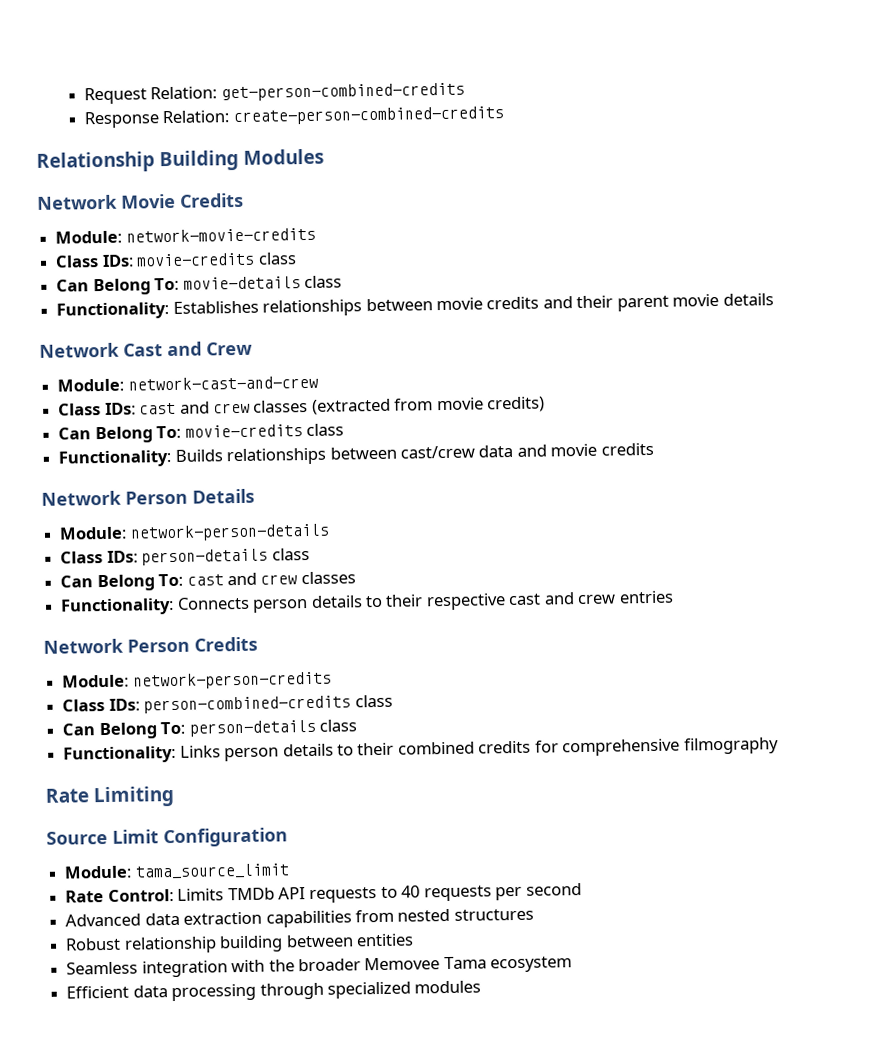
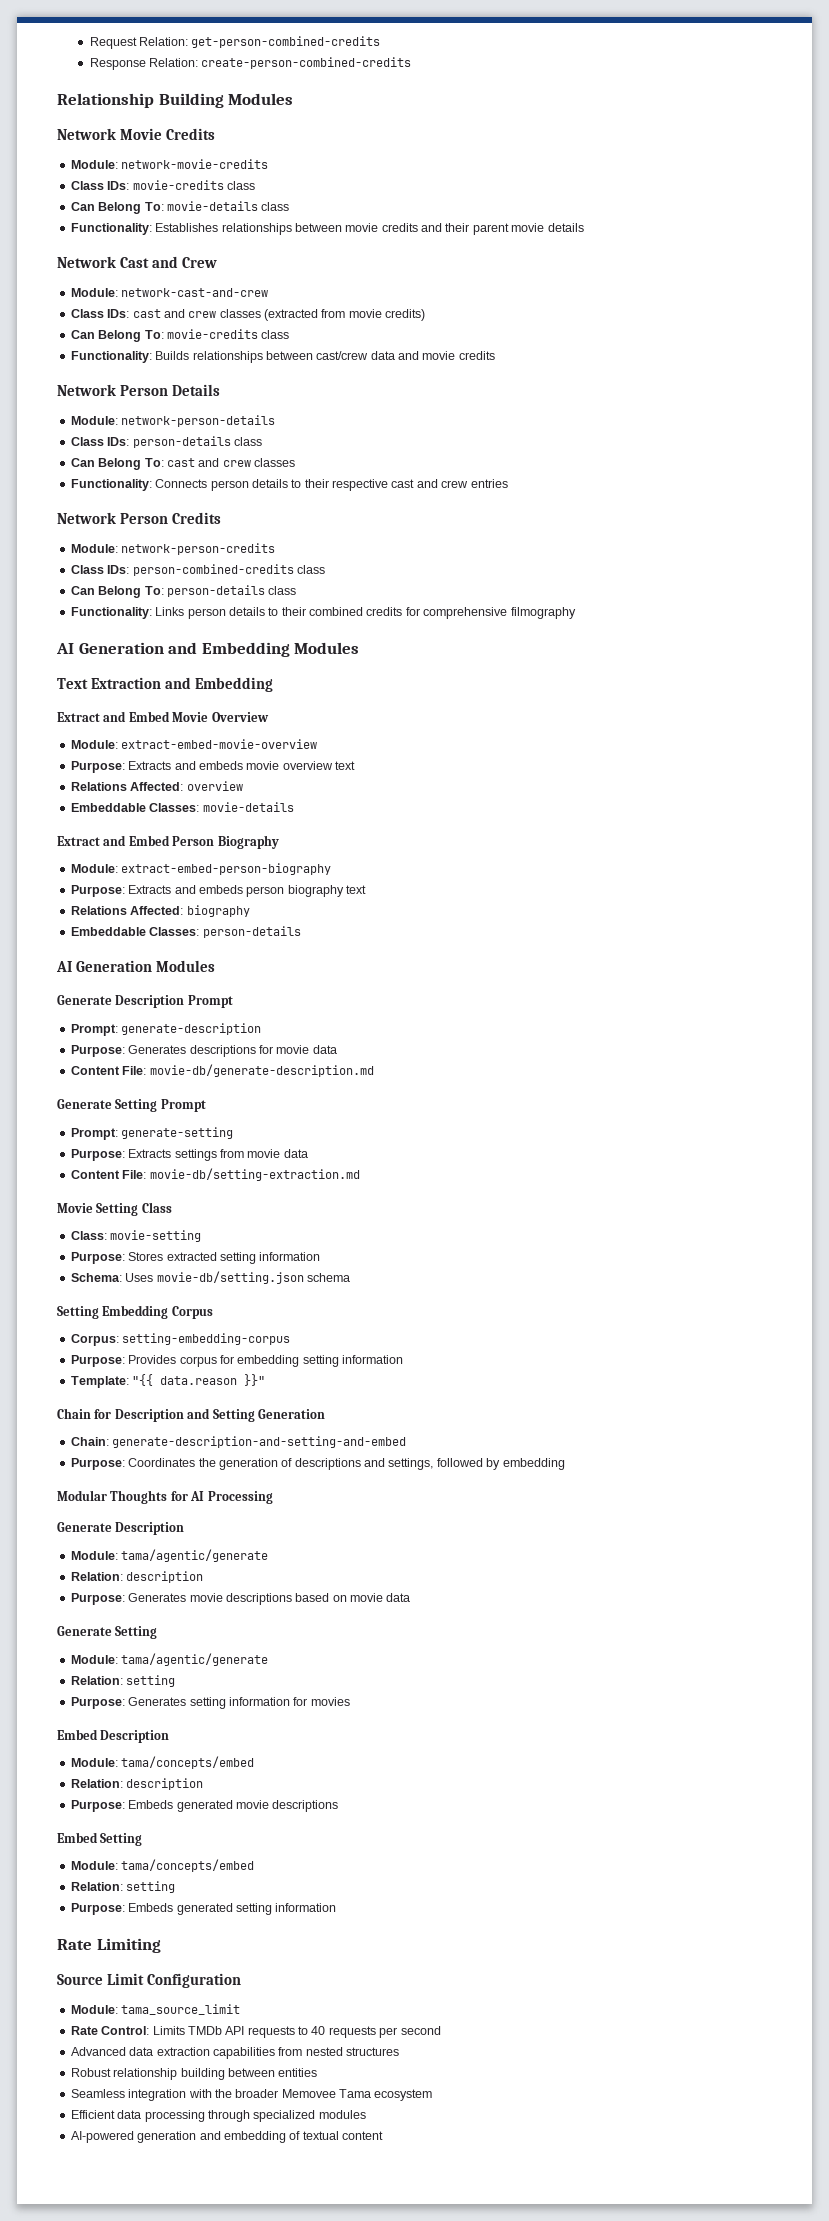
(779, 746) none -> [56,642,360,657] [57,677,273,692] [57,711,269,722] [70,739,318,749] [70,761,355,773] [70,781,243,791] [70,802,294,812] [57,835,279,849] [70,863,332,875] [70,885,366,897] [70,905,250,917] [70,926,301,938] [56,960,215,972] [57,995,233,1008] [70,1023,262,1036] [70,1045,337,1057] [70,1064,374,1077] [57,1099,206,1112] [70,1127,234,1140] [70,1149,308,1161] [70,1168,360,1181] [57,1202,172,1216] [70,1230,202,1242] [70,1252,321,1264] [70,1271,350,1284] [57,1305,213,1319] [70,1333,291,1346] [70,1355,403,1367] [70,1374,266,1388] [57,1408,325,1422] [70,1436,407,1448] [70,1458,565,1470] [57,1490,273,1504] [57,1522,185,1535] [70,1549,269,1562] [70,1571,204,1583] [70,1593,411,1605] [57,1626,158,1639] [70,1653,269,1666] [70,1675,176,1687] [70,1697,350,1709] [57,1729,170,1743] [70,1756,255,1769] [70,1778,204,1790] [70,1800,339,1812] [57,1832,143,1846] [70,1859,255,1872] [70,1881,176,1893] [70,1903,337,1915] // AI Generation and Embedding Modules // Text Extraction and Embedding // Extract and Embed Movie Overview // Module: extract-embed-movie-overview // Purpose: Extracts and embeds movie overview text // Relations Affected: overview // Embeddable Classes: movie-details // Extract and Embed Person Biography // Module: extract-embed-person-biography // Purpose: Extracts and embeds person biography text // Relations Affected: biography // Embeddable Classes: person-details // AI Generation Modules // Generate Description Prompt // Prompt: generate-description // Purpose: Generates descriptions for movie data // Content File: movie-db/generate-description.md // Generate Setting Prompt // Prompt: generate-setting // Purpose: Extracts settings from movie data // Content File: movie-db/setting-extraction.md // Movie Setting Class // Class: movie-setting // Purpose: Stores extracted setting information // Schema: Uses movie-db/setting.json schema // Setting Embedding Corpus // Corpus: setting-embedding-corpus // Purpose: Provides corpus for embedding setting information // Template: "{{ data.reason }}" // Chain for Description and Setting Generation // Chain: generate-description-and-setting-and-embed // Purpose: Coordinates the generation of descriptions and settings, followed by embedding // Modular Thoughts for AI Processing // Generate Description // Module: tama/agentic/generate // Relation: description // Purpose: Generates movie descriptions based on movie data // Generate Setting // Module: tama/agentic/generate // Relation: setting // Purpose: Generates setting information for movies // Embed Description // Module: tama/concepts/embed // Relation: description // Purpose: Embeds generated movie descriptions // Embed Setting // Module: tama/concepts/embed // Relation: setting // Purpose: Embeds generated setting information
(482, 987) none -> [70,2131,383,2143] // AI-powered generation and embedding of textual content

